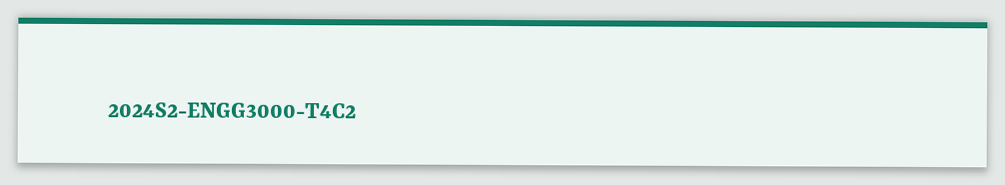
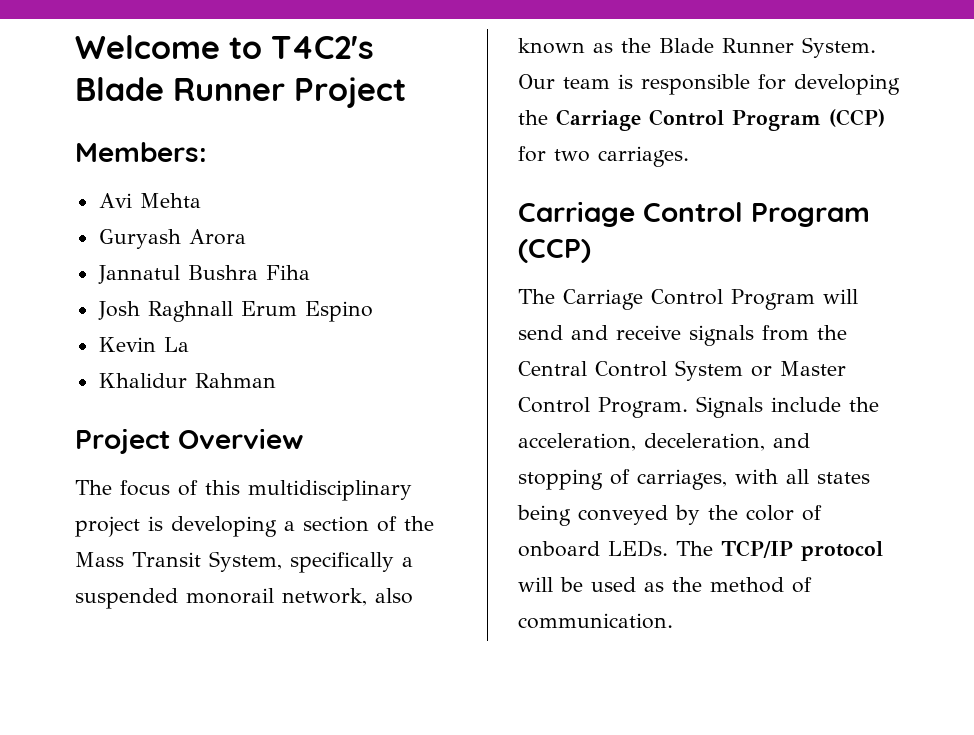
[107,102,356,119] 2024S2-ENGG3000-T4C2 -> [75,35,374,59] [75,77,406,108] [75,142,207,162] [98,193,201,208] [98,229,246,249] [97,265,310,284] [97,301,373,322] [98,337,189,352] [98,373,276,388] [75,428,304,454] [75,480,412,501] [75,516,434,537] [75,551,413,573] [75,588,413,609] [518,37,876,58] [518,74,900,95] [518,109,885,131] [518,146,689,167] [518,201,870,227] [518,239,591,263] [518,289,858,310] [518,325,847,346] [518,360,846,381] [518,396,879,418] [518,433,810,451] [518,469,870,490] [517,505,822,526] [518,540,883,561] [518,577,812,593] [518,613,673,629] Welcome to T4C2's Blade Runner Project // Members: // Avi Mehta // Guryash Arora // Jannatul Bushra Fiha // Josh Raghnall Erum Espino // Kevin La // Khalidur Rahman // Project Overview // The focus of this multidisciplinary project is developing a section of the Mass Transit System, specifically a suspended monorail network, also known as the Blade Runner System. Our team is responsible for developing the Carriage Control Program (CCP) for two carriages. // Carriage Control Program (CCP) // The Carriage Control Program will send and receive signals from the Central Control System or Master Control Program. Signals include the acceleration, deceleration, and stopping of carriages, with all states being conveyed by the color of onboard LEDs. The TCP/IP protocol will be used as the method of communication.

